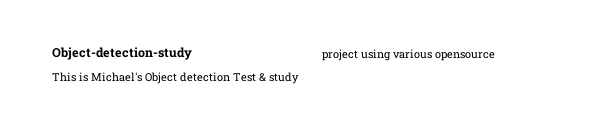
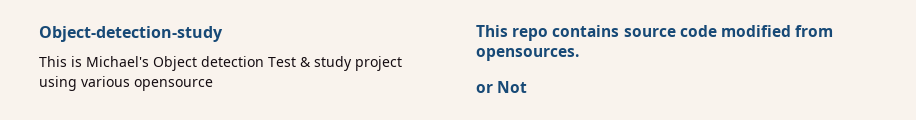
(495, 56) none -> [476,25,834,41] [476,48,579,61] [476,81,528,93] // This repo contains source code modified from opensources. // or Not

